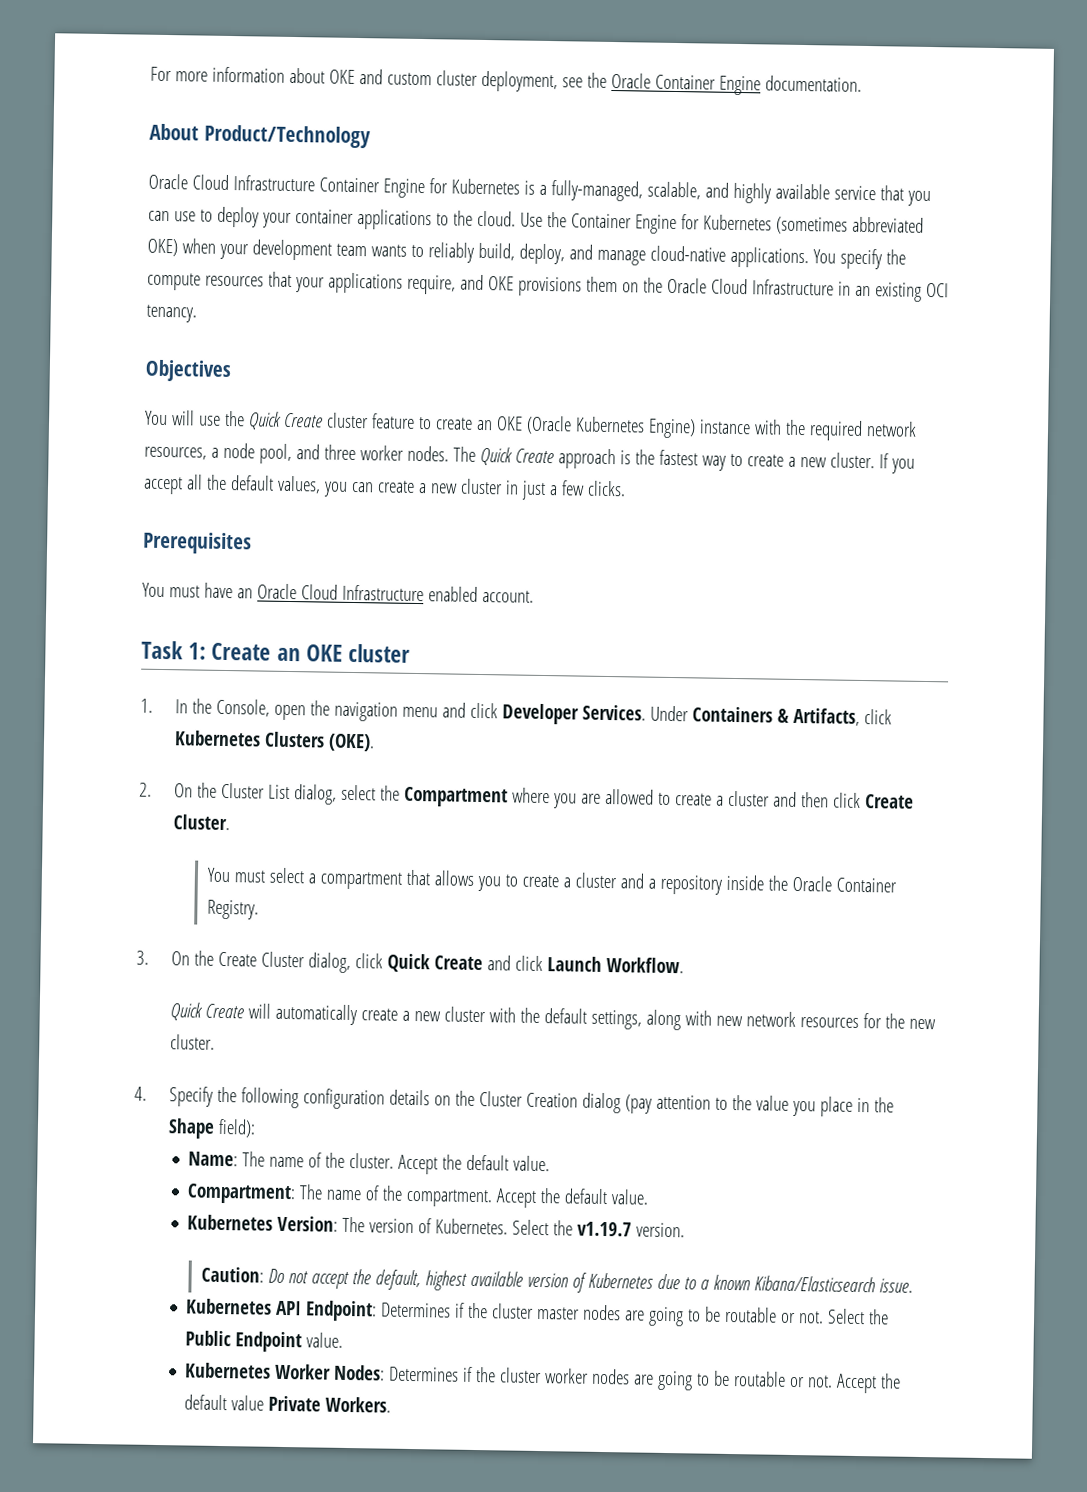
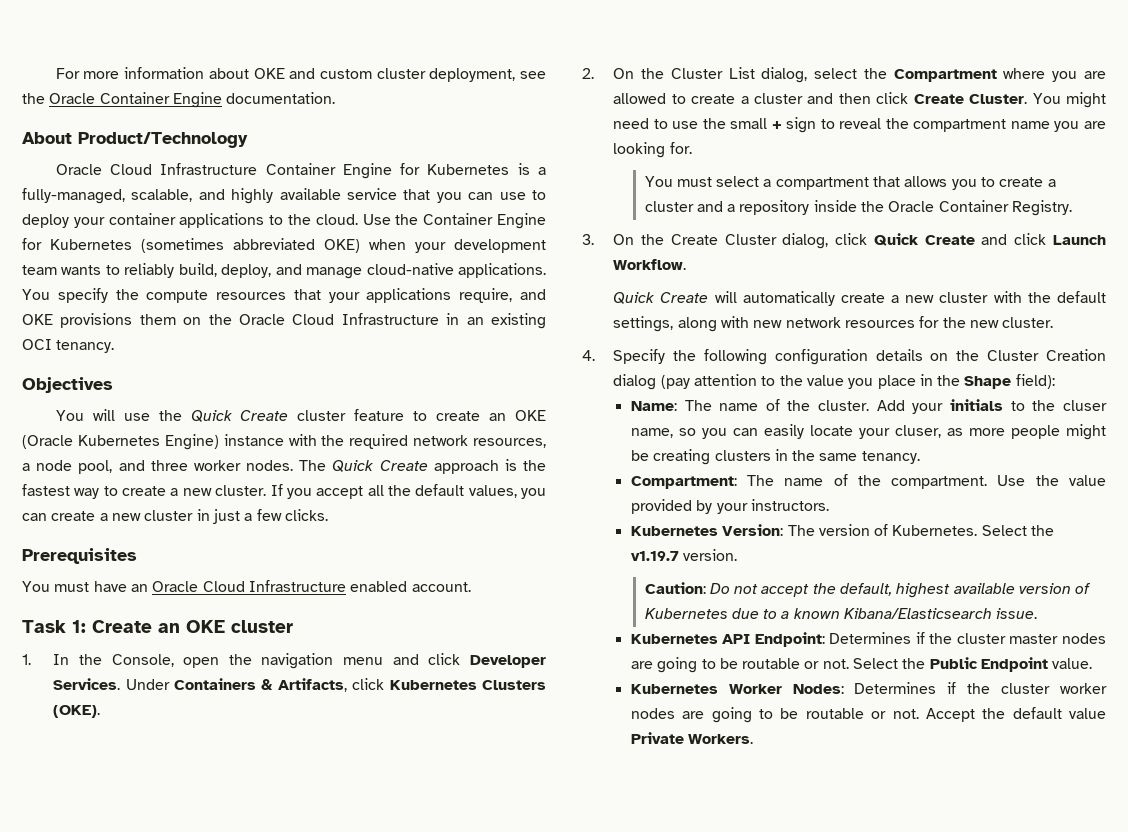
(231, 822) none -> [1032,92,1106,108] [613,117,1106,133] [613,142,692,158] You might need to use the small + sign to reveal the compartment name you are looking for.
[398,1154,551,1175] Accept the default value. -> [876,399,1107,414] [630,424,1106,440] [630,449,920,465] Add your initials to the cluser name, so you can easily locate your cluser, as more people might be creating clusters in the same tenancy.
[496,1188,650,1208] Accept the default value. -> [997,475,1106,486] [630,499,829,514] Use the value provided by your instructors.

